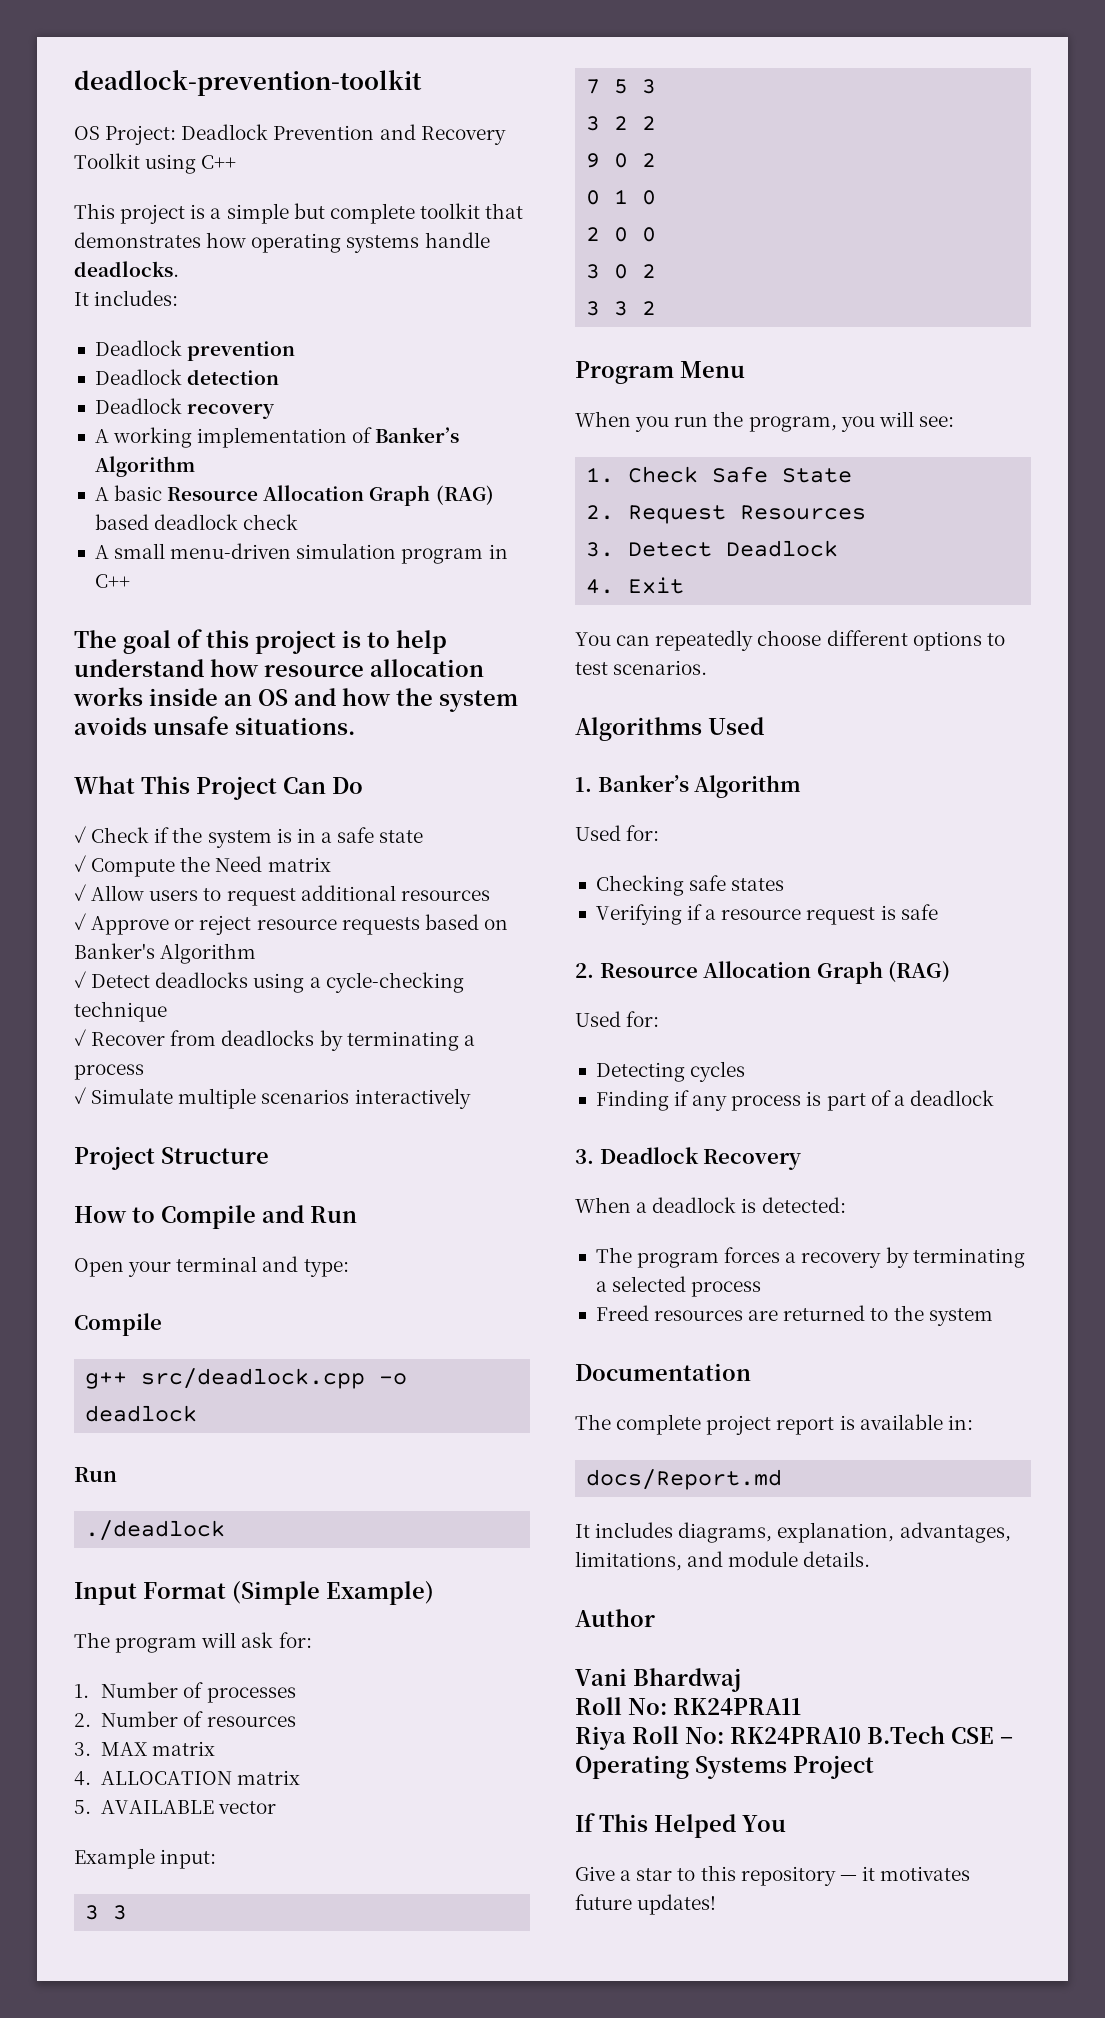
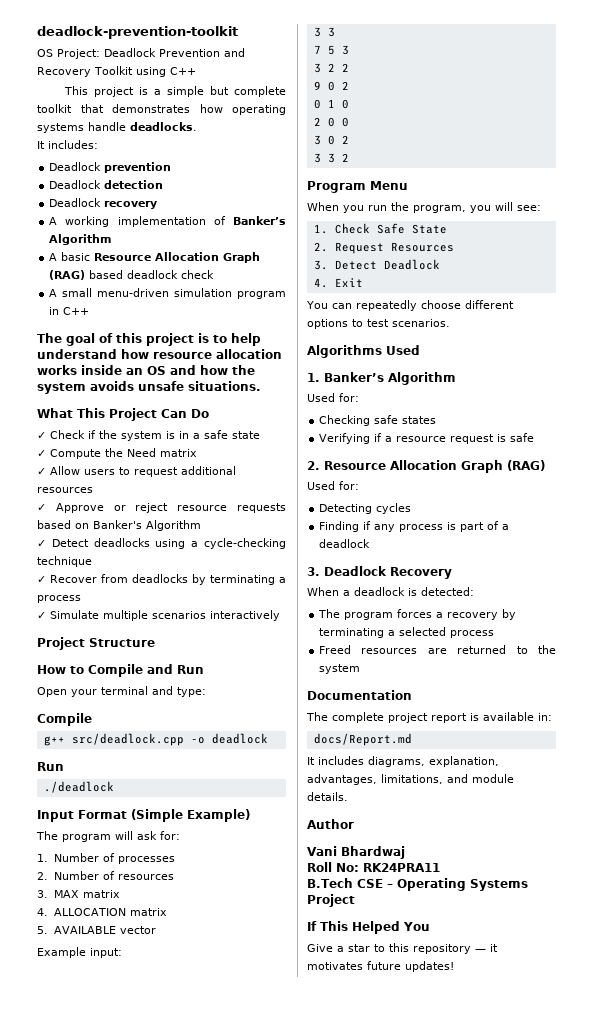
[575,1726,861,1750] Riya Roll No: RK24PRA10 -> (440, 867) none

